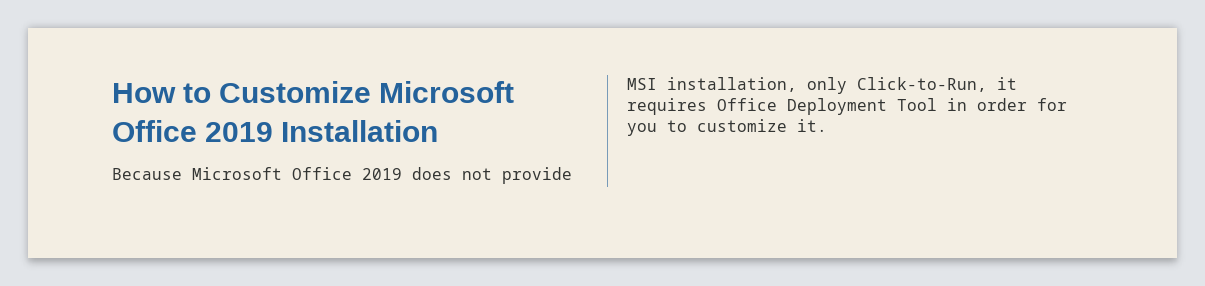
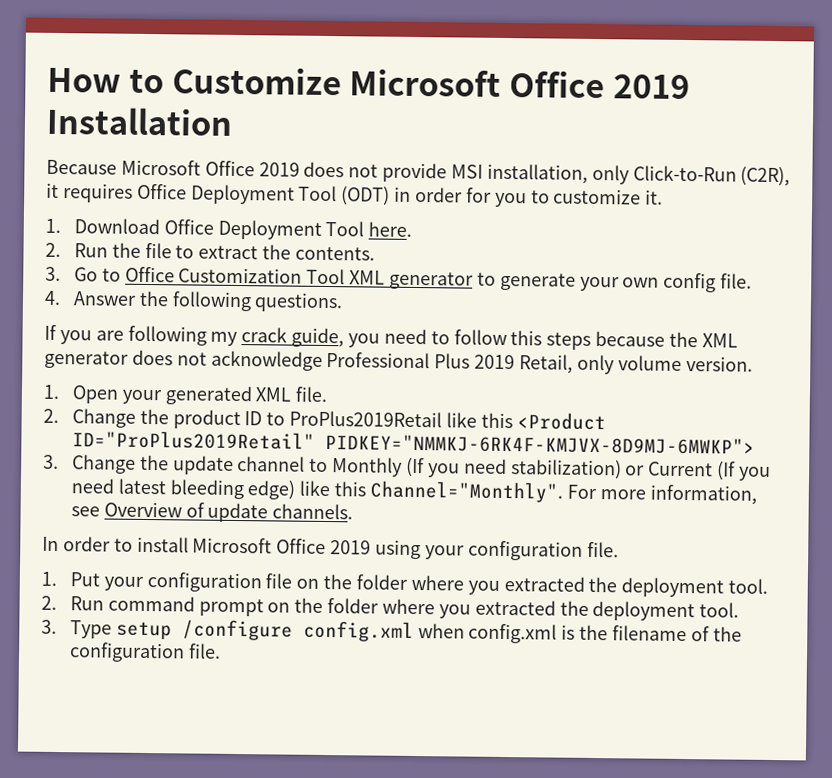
[857,77,987,92] Click-to-Run, -> [632,165,791,187] Click-to-Run (C2R),
(937, 104) none -> [341,186,391,206] (ODT)
(827, 125) none -> [45,218,413,240] [45,242,375,261] [45,266,753,293] [44,290,344,313] [44,324,738,350] [44,349,753,375] [43,384,329,406] [43,408,606,431] [71,430,755,455] [43,454,772,481] [70,478,757,505] [70,501,354,523] [42,536,619,561] [41,571,769,598] [41,595,740,622] [41,619,742,644] [68,642,221,663] // 1. Download Office Deployment Tool here. // 2. Run the file to extract the contents. // 3. Go to Office Customization Tool XML generator to generate your own config file. // 4. Answer the following questions. // If you are following my crack guide, you need to follow this steps because the XML generator does not acknowledge Professional Plus 2019 Retail, only volume version. // 1. Open your generated XML file. // 2. Change the product ID to ProPlus2019Retail like this <Product ID="ProPlus2019Retail" PIDKEY="NMMKJ-6RK4F-KMJVX-8D9MJ-6MWKP"> // 3. Change the update channel to Monthly (If you need stabilization) or Current (If you need latest bleeding edge) like this Channel="Monthly". For more information, see Overview of update channels. // In order to install Microsoft Office 2019 using your configuration file. // 1. Put your configuration file on the folder where you extracted the deployment tool. // 2. Run command prompt on the folder where you extracted the deployment tool. // 3. Type setup /configure config.xml when config.xml is the filename of the configuration file.

